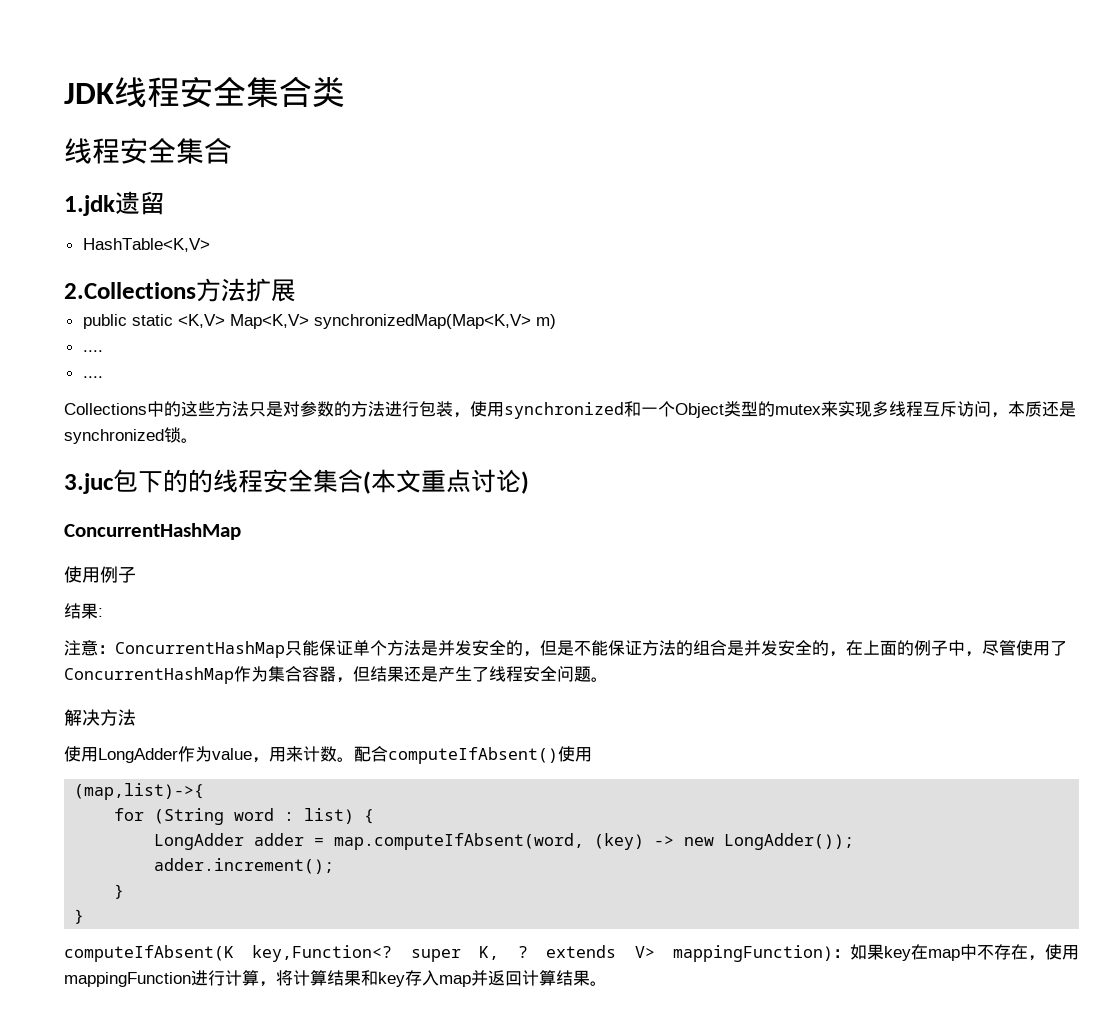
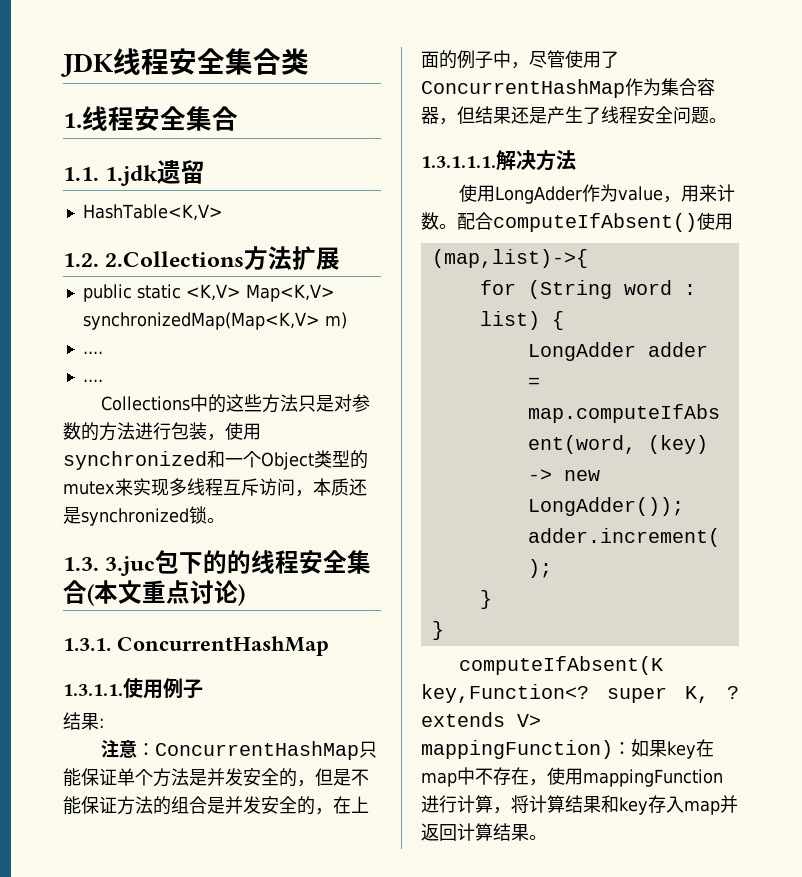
(345, 92) none -> [63,113,82,128] 1.
(232, 151) none -> [63,167,99,181] 1.1.
(210, 245) none -> [63,253,99,267] 1.2.
(198, 440) none -> [63,557,99,571] 1.3.
(529, 482) none -> [63,638,111,651] 1.3.1.
(241, 531) none -> [63,684,123,696] 1.3.1.1.
(608, 679) none -> [421,156,496,168] 1.3.1.1.1.

